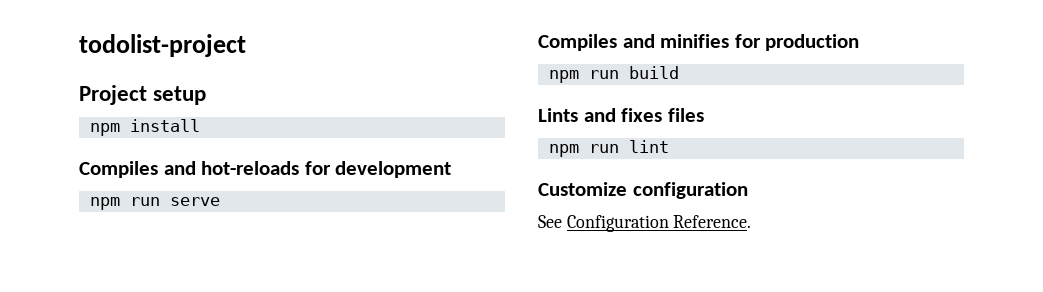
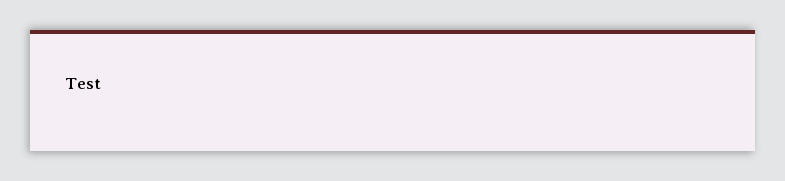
[79,34,246,57] [79,85,207,105] [89,119,200,136] [79,161,452,178] [89,197,220,210] [538,34,860,51] [548,66,679,83] [538,108,704,122] [548,140,669,157] [538,182,748,199] [538,215,752,232] todolist-project // Project setup // npm install // Compiles and hot-reloads for development // npm run serve // Compiles and minifies for production // npm run build // Lints and fixes files // npm run lint // Customize configuration // See Configuration Reference. -> [65,78,101,89] Test

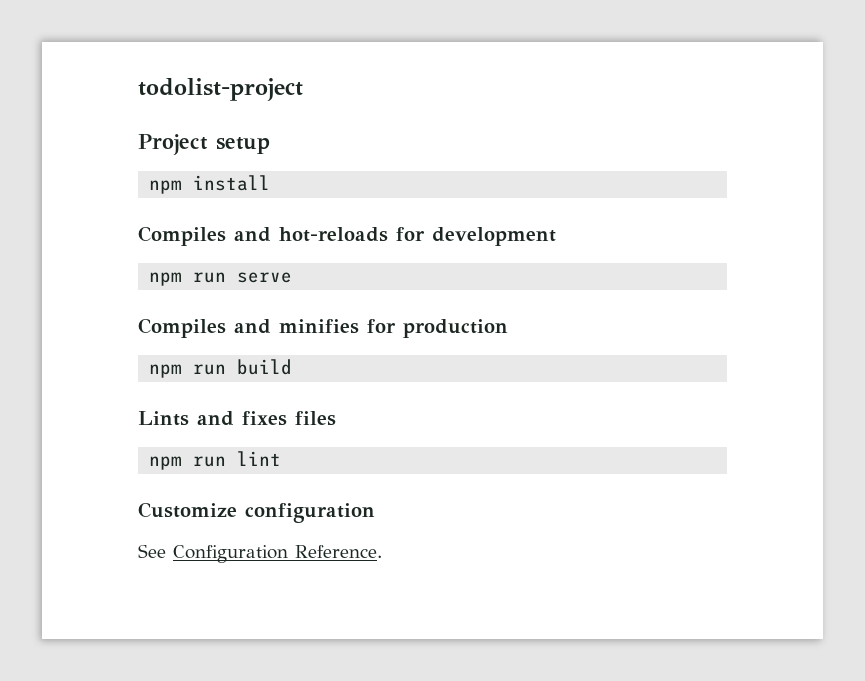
[65,78,101,89] Test -> [138,78,303,101] [138,134,270,155] [149,175,271,194] [138,226,556,246] [149,272,293,286] [138,318,508,338] [149,359,293,378] [138,411,336,426] [149,451,282,470] [138,502,375,523] [138,544,382,563] todolist-project // Project setup // npm install // Compiles and hot-reloads for development // npm run serve // Compiles and minifies for production // npm run build // Lints and fixes files // npm run lint // Customize configuration // See Configuration Reference.

